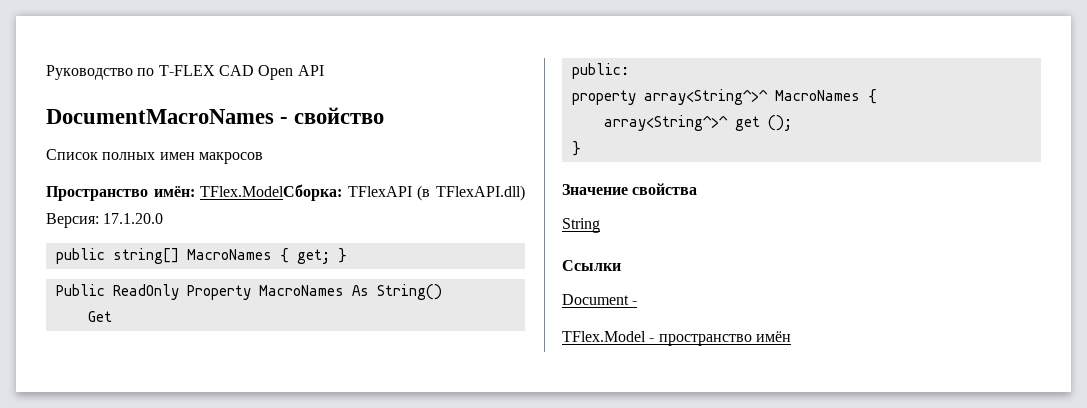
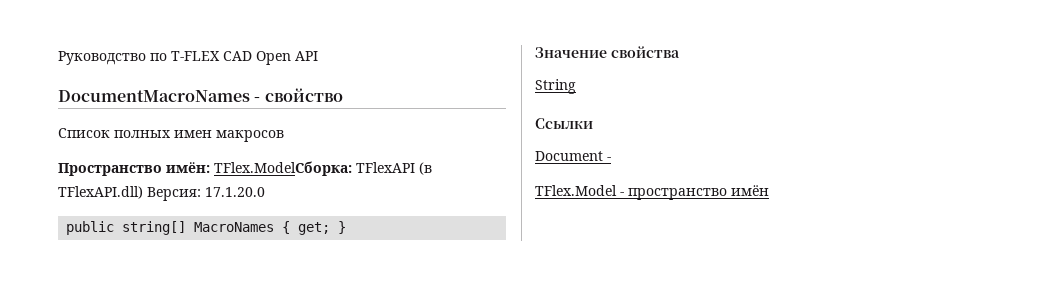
[55,284,442,300] [87,311,112,322] [571,63,629,79] [571,89,877,105] [603,115,792,131] [571,141,581,156] // Public ReadOnly Property MacroNames As String() // Get // public: // property array<String^>^ MacroNames { // array<String^>^ get (); // } -> (347, 227) none

